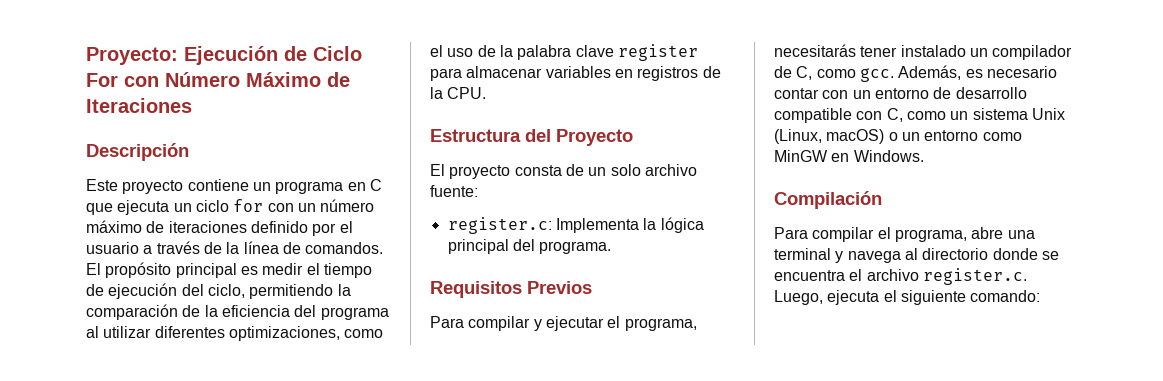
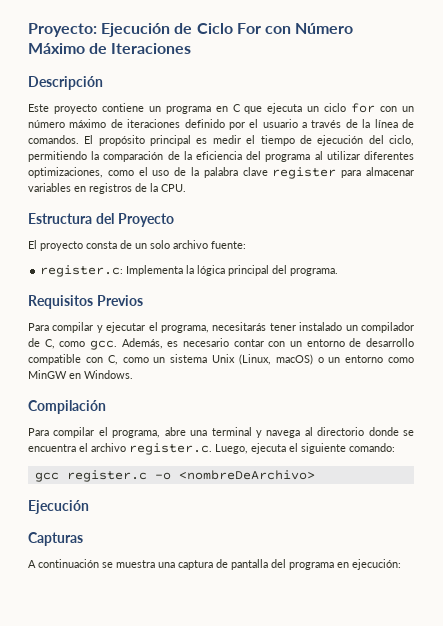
(1041, 296) none -> [34,470,315,482] [28,500,89,514] [28,532,83,546] [28,559,401,570] // gcc register.c -o <nombreDeArchivo> // Ejecución // Capturas // A continuación se muestra una captura de pantalla del programa en ejecución:

